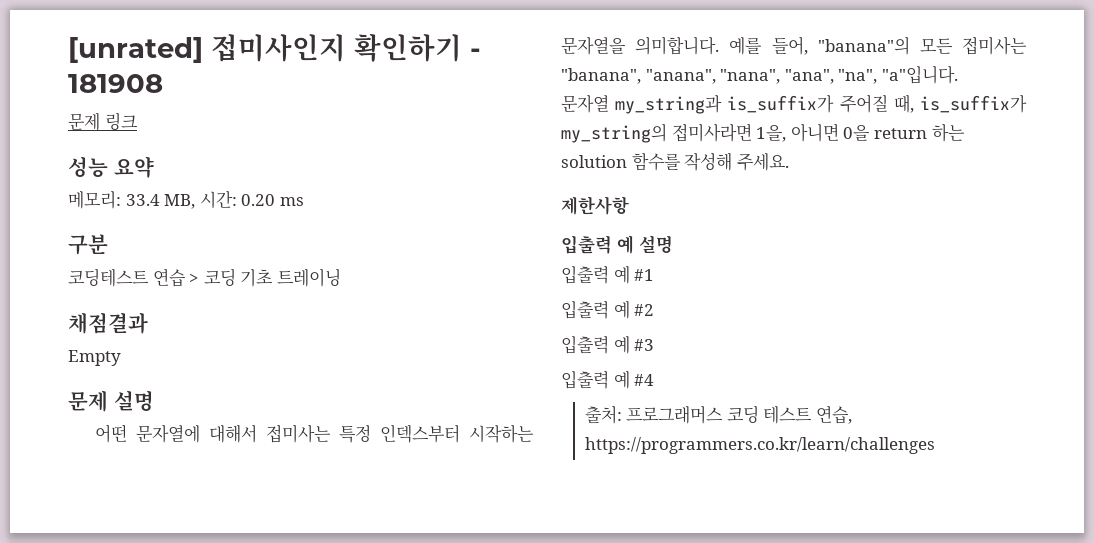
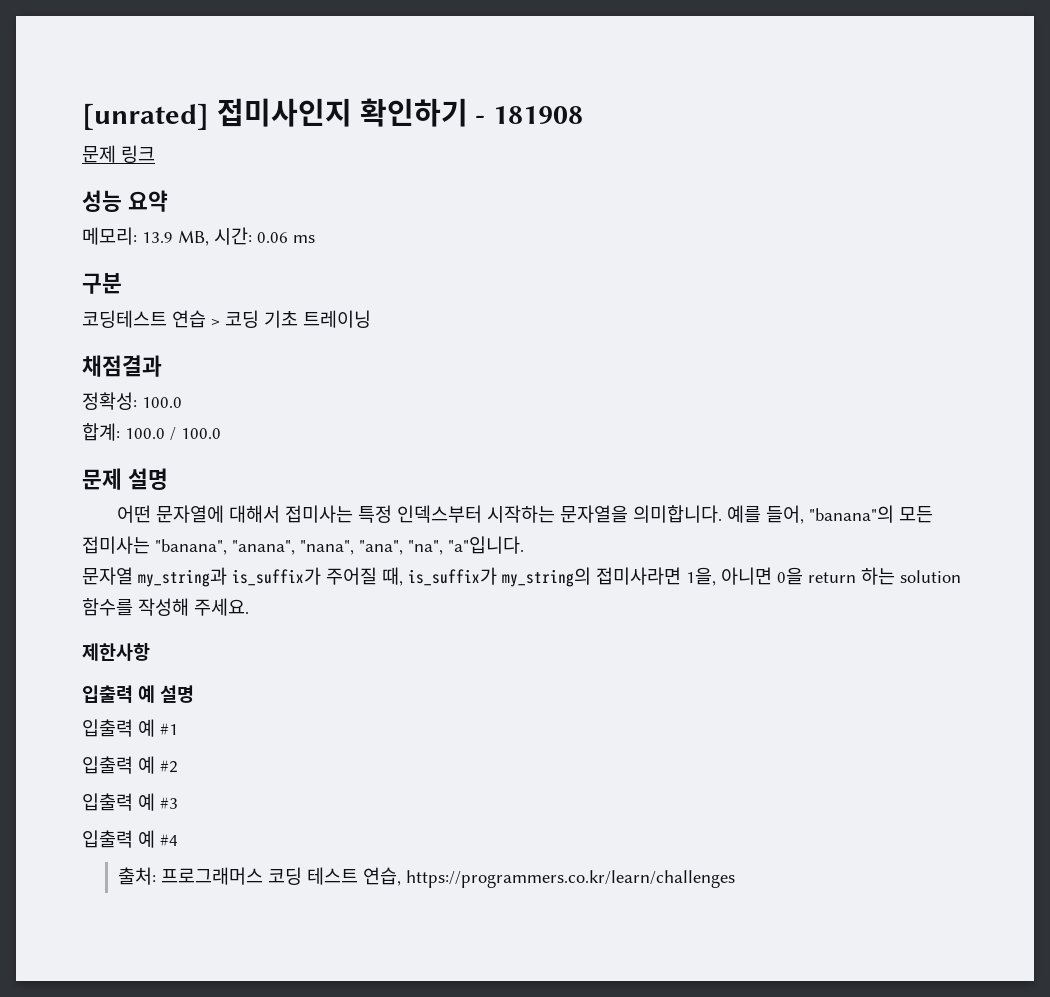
[125,194,160,206] 33.4 -> [142,232,173,243] 13.9
[241,194,276,206] 0.20 -> [257,232,288,243] 0.06
[68,350,121,366] Empty -> [82,392,182,410] [82,423,221,441] 정확성: 100.0 // 합계: 100.0 / 100.0

